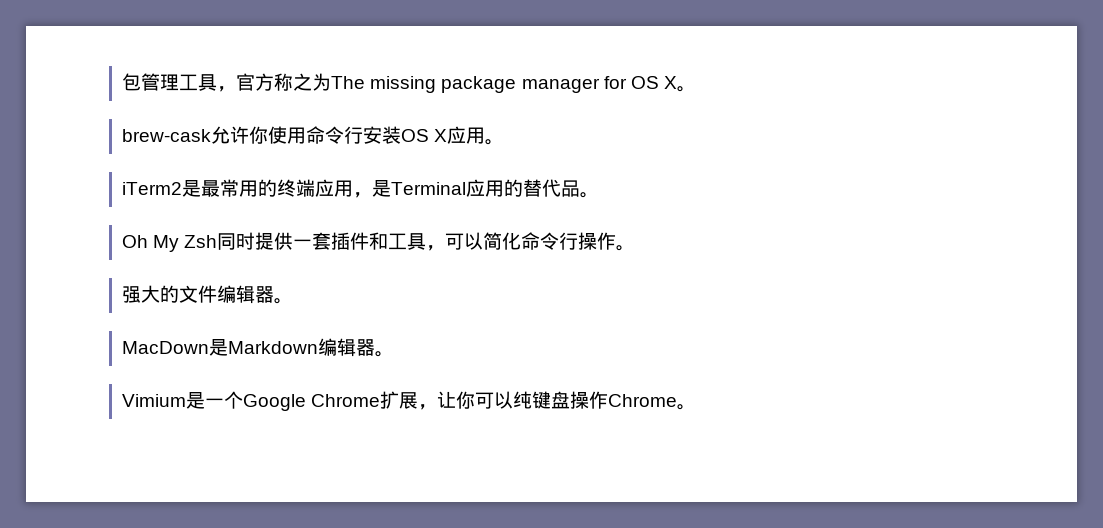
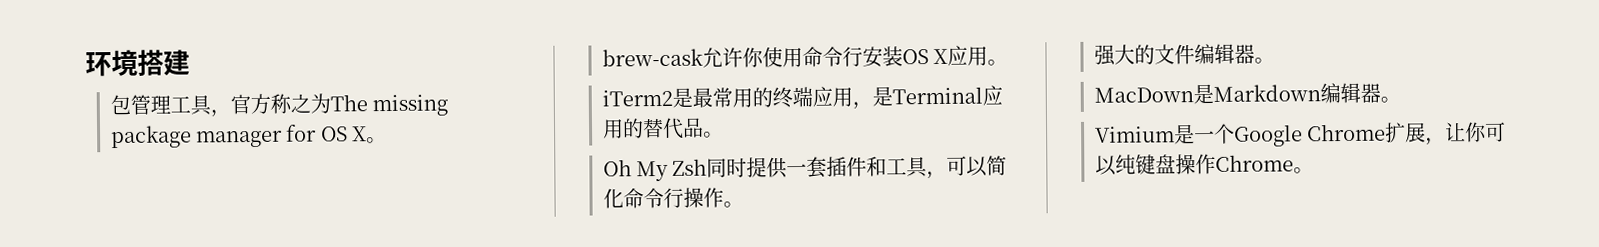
(122, 82) none -> [85,49,190,77] 环境搭建 //

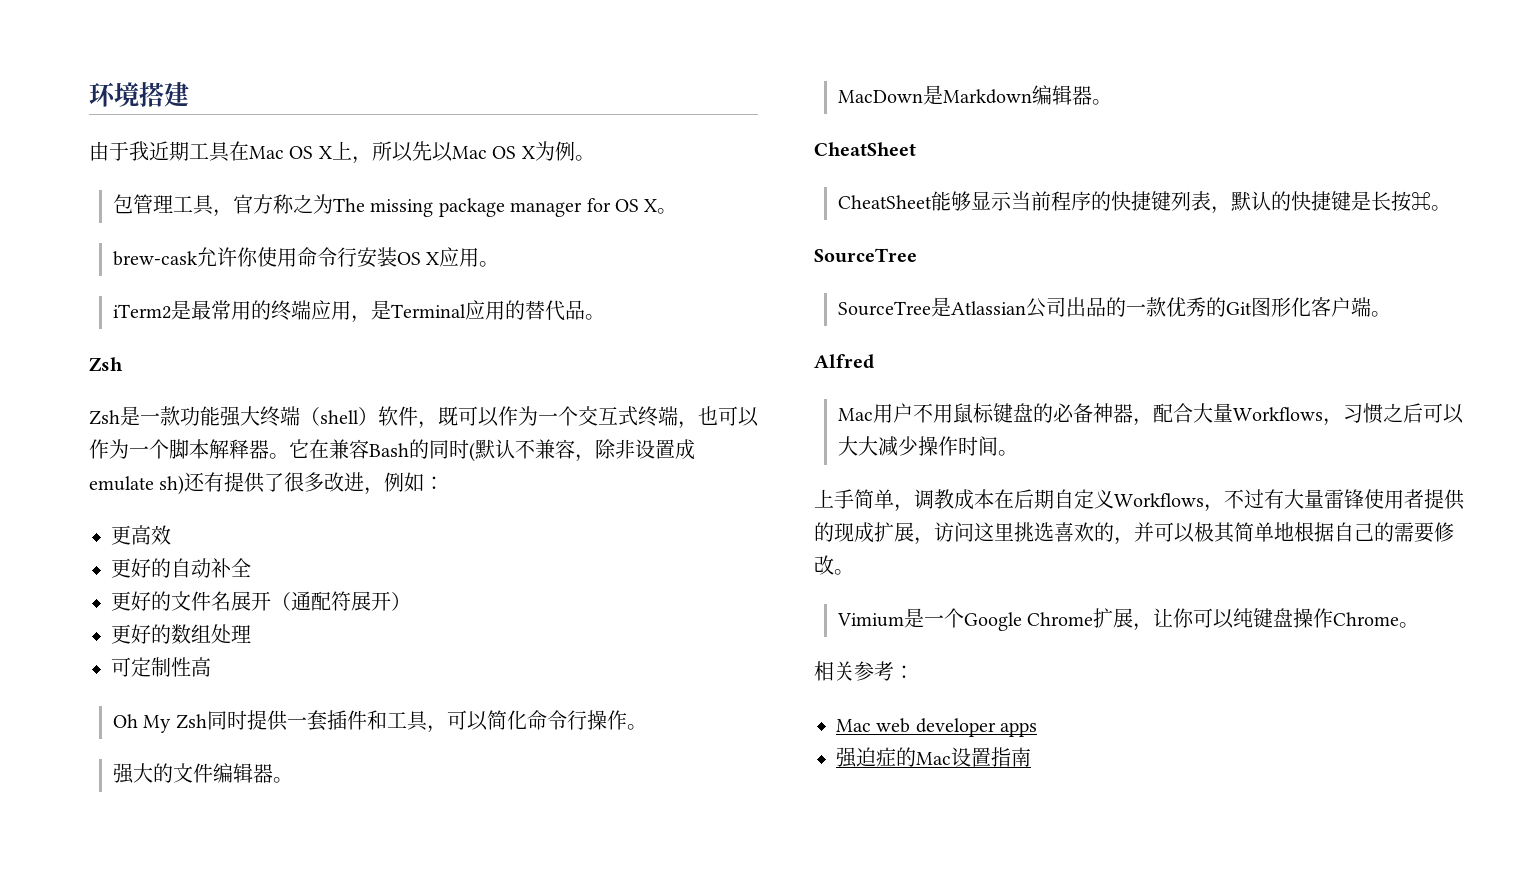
(190, 62) none -> [89,141,595,164] // 由于我近期工具在Mac OS X上，所以先以Mac OS X为例。
(724, 134) none -> [89,357,123,371] [89,406,759,429] [89,439,695,462] [89,472,445,495] [111,525,171,545] [111,558,251,578] [111,591,411,611] [111,624,251,644] [111,657,211,677] // Zsh // Zsh是一款功能强大终端（shell）软件，既可以作为一个交互式终端，也可以作为一个脚本解释器。它在兼容Bash的同时(默认不兼容，除非设置成emulate sh)还有提供了很多改进，例如： // 更高效 // 更好的自动补全 // 更好的文件名展开（通配符展开） // 更好的数组处理 // 可定制性高
(1401, 99) none -> [814,142,916,156] [838,191,1452,214] [814,248,917,263] [838,297,1392,318] [814,354,874,369] [838,403,1465,426] [838,436,1019,456] [814,489,1465,512] [814,522,1454,545] [814,555,854,575] // CheatSheet // CheatSheet能够显示当前程序的快捷键列表，默认的快捷键是长按⌘。 // SourceTree // SourceTree是Atlassian公司出品的一款优秀的Git图形化客户端。 // Alfred // Mac用户不用鼠标键盘的必备神器，配合大量Workflows，习惯之后可以大大减少操作时间。 // 上手简单，调教成本在后期自定义Workflows，不过有大量雷锋使用者提供的现成扩展，访问这里挑选喜欢的，并可以极其简单地根据自己的需要修改。
(1314, 170) none -> [814,661,914,681] [836,718,1038,737] [836,747,1031,768] // 相关参考： // Mac web developer apps // 强迫症的Mac设置指南

